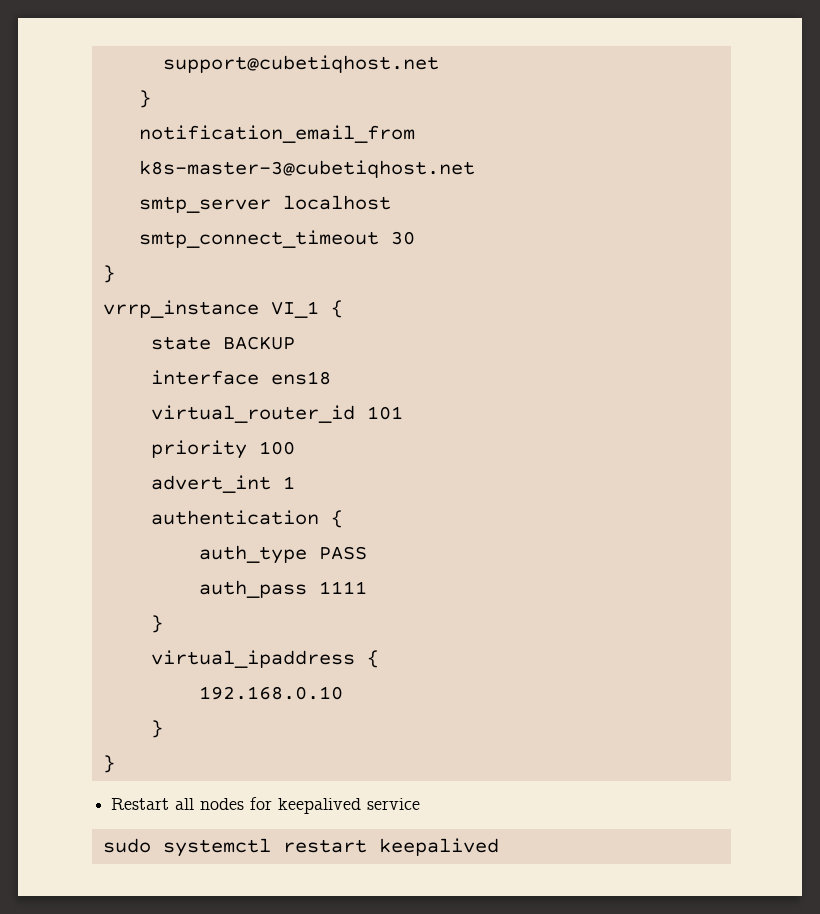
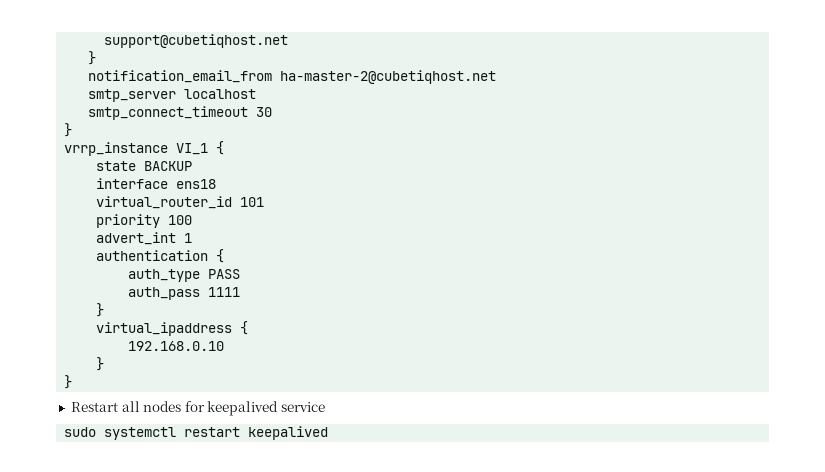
[138,160,475,178] k8s-master-3@cubetiqhost.net -> [280,70,497,84] ha-master-2@cubetiqhost.net

